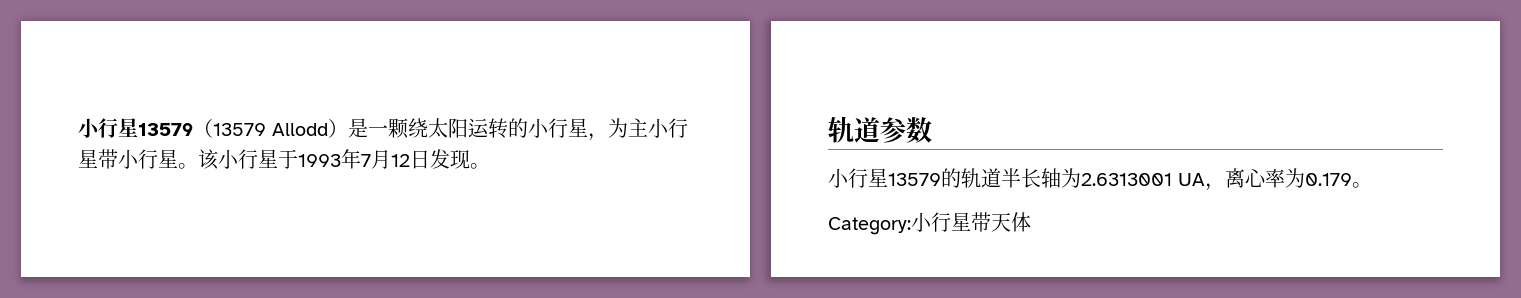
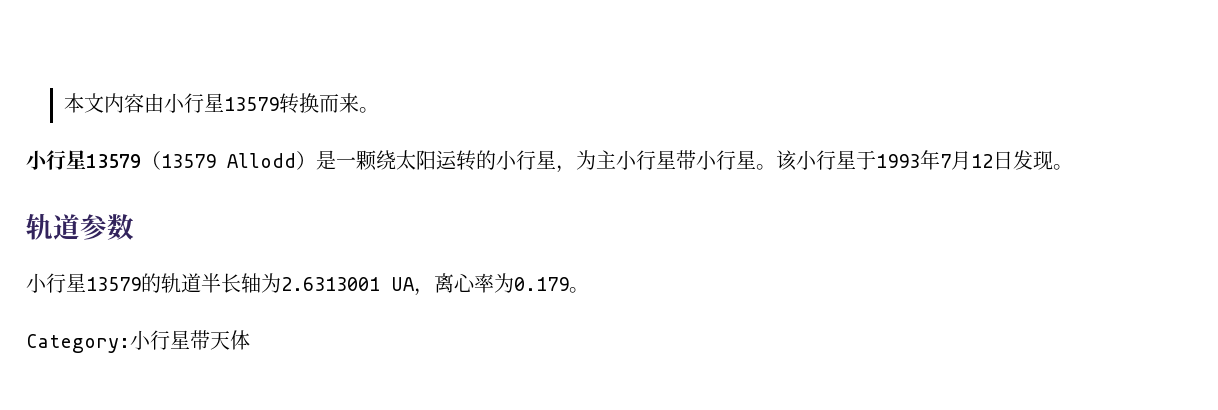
(78, 128) none -> [64,93,380,114] 本文内容由小行星13579转换而来。 //

